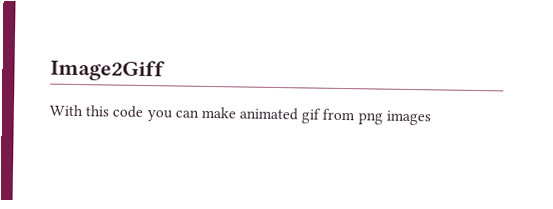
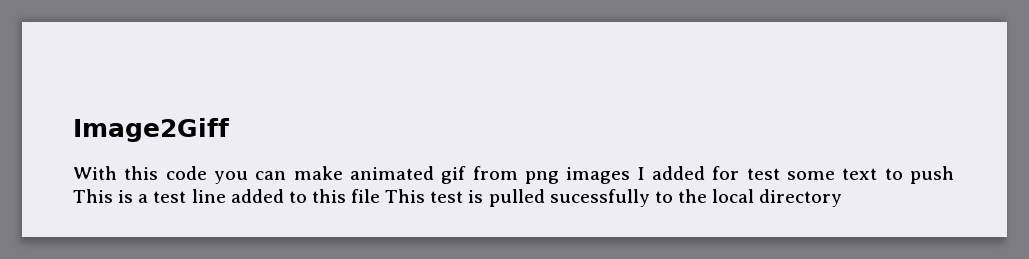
(431, 118) none -> [637,166,955,184] [73,189,843,207] I added for test some text to push This is a test line added to this file This test is pulled sucessfully to the local directory

